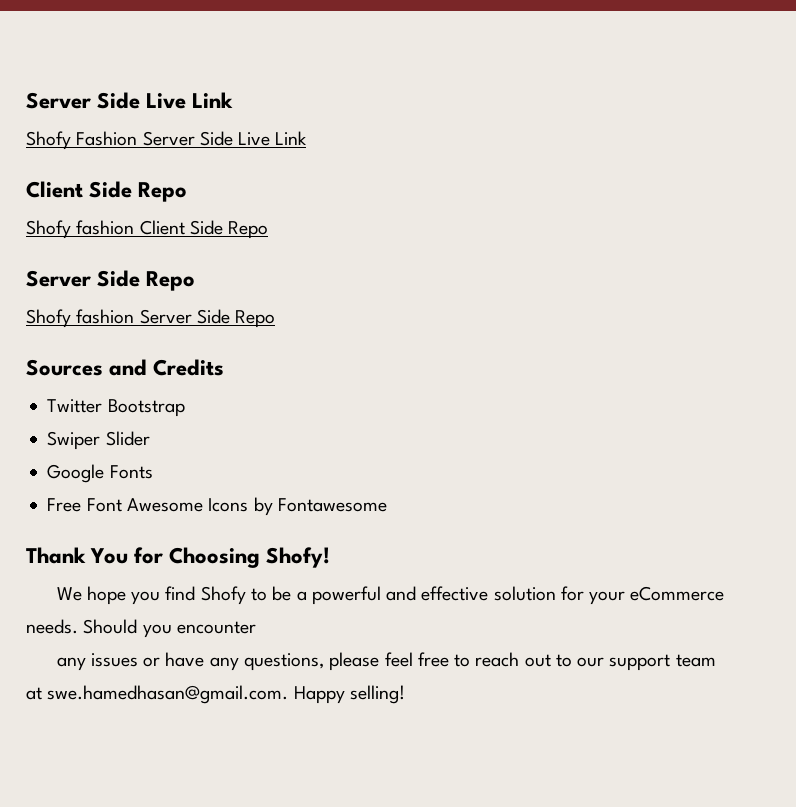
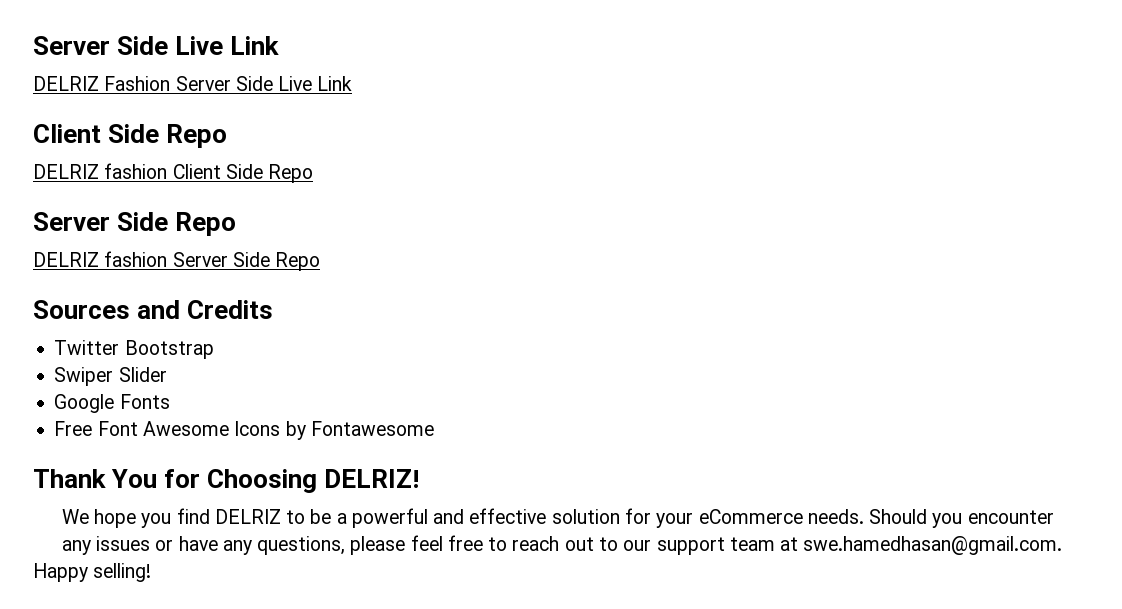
[26,92,234,109] [26,131,71,150] Server Side Live Link // Shofy -> [33,36,280,55] [33,76,99,91] Server Side Live Link // DELRIZ
[26,220,71,239] Shofy -> [33,164,99,179] DELRIZ
[26,309,71,328] Shofy -> [33,252,99,267] DELRIZ
[266,547,331,568] Shofy! -> [324,469,421,488] DELRIZ!
[200,586,246,605] Shofy -> [214,509,281,524] DELRIZ

